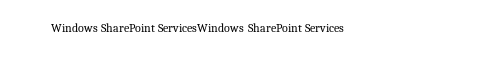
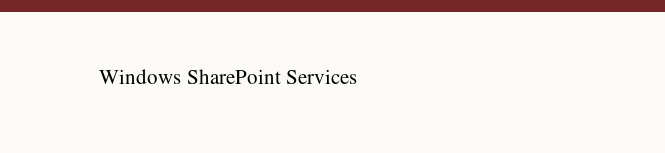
[158,23,302,32] ServicesWindows SharePoint -> (281, 76) none

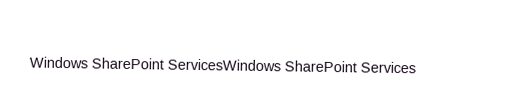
(281, 76) none -> [167,58,357,73] ServicesWindows SharePoint

